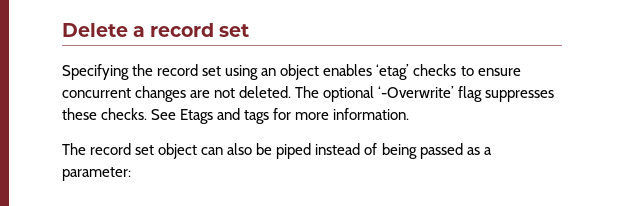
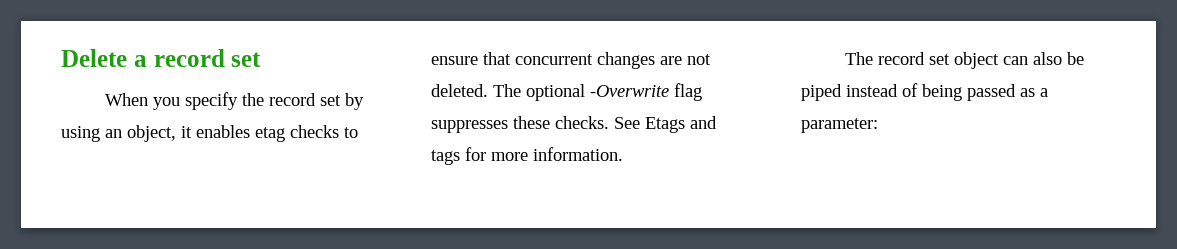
[62,64,129,80] Specifying -> [104,92,238,110] When you specify
(222, 71) none -> [344,93,364,110] by
[280,64,410,80] object enables ‘etag’ -> [127,125,285,142] object, it enables etag
(521, 72) none -> [483,52,511,65] that
[378,86,455,98] ‘-Overwrite’ -> [590,85,669,97] -Overwrite

